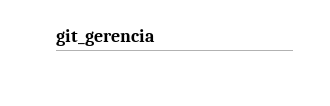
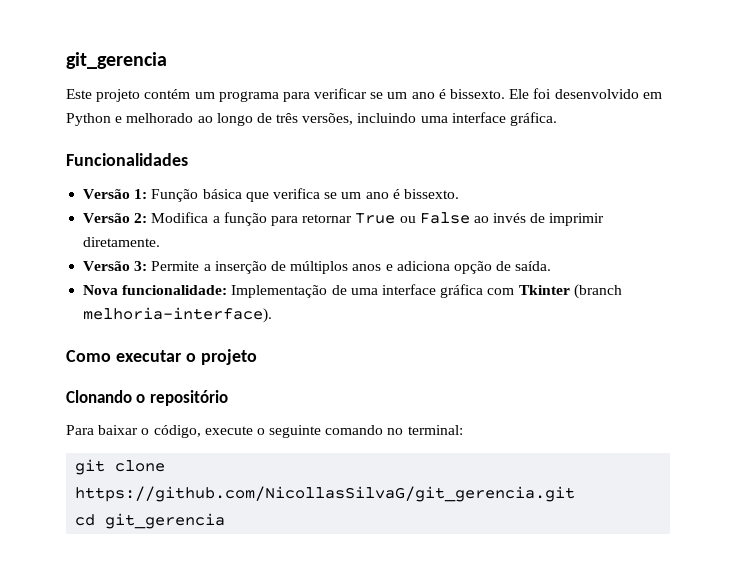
[56,29,155,46] git_gerencia -> [66,52,167,69] [66,88,662,102] [66,112,558,126] [66,153,188,166] [83,188,459,202] [83,212,605,226] [83,237,161,247] [83,261,552,274] [83,284,622,299] [83,307,273,323] [66,349,257,365] [66,390,228,406] [66,425,463,438] [75,459,166,475] [75,486,576,502] [75,513,226,529] git_gerencia // Este projeto contém um programa para verificar se um ano é bissexto. Ele foi desenvolvido em Python e melhorado ao longo de três versões, incluindo uma interface gráfica. // Funcionalidades // Versão 1: Função básica que verifica se um ano é bissexto. // Versão 2: Modifica a função para retornar True ou False ao invés de imprimir diretamente. // Versão 3: Permite a inserção de múltiplos anos e adiciona opção de saída. // Nova funcionalidade: Implementação de uma interface gráfica com Tkinter (branch melhoria-interface). // Como executar o projeto // Clonando o repositório // Para baixar o código, execute o seguinte comando no terminal: // git clone https://github.com/NicollasSilvaG/git_gerencia.git // cd git_gerencia

